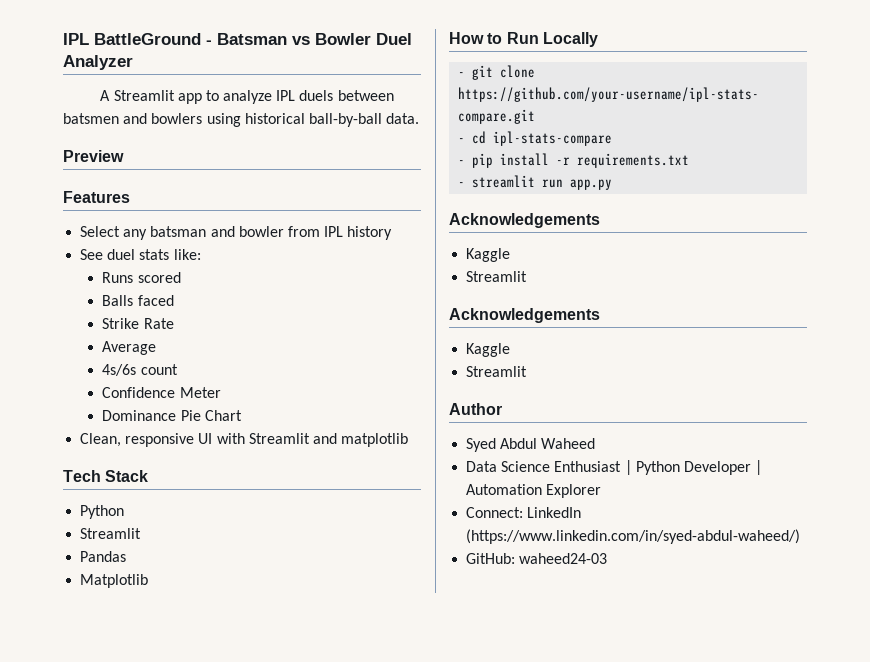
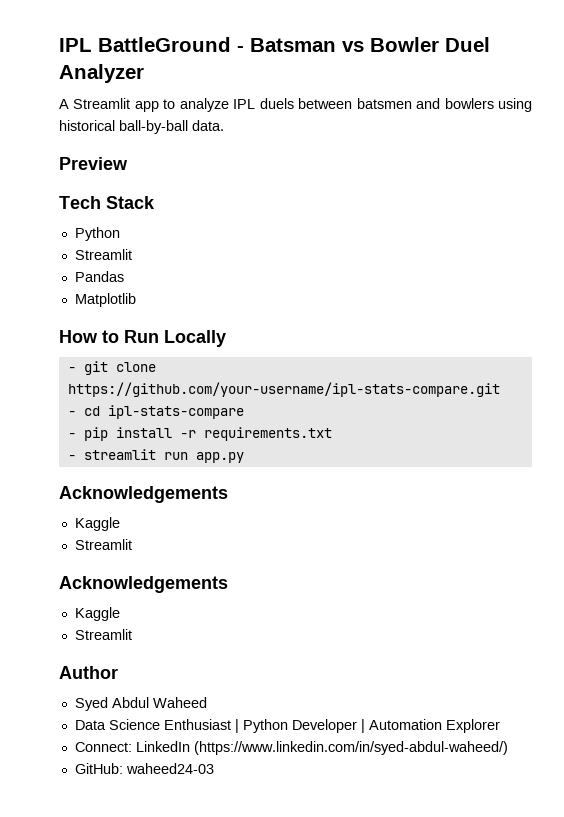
[63,191,130,203] [80,226,393,240] [80,249,201,260] [102,272,181,283] [102,295,174,306] [102,318,174,329] [102,341,157,355] [102,364,178,376] [102,387,221,398] [102,410,242,421] [80,433,409,447] // Features // Select any batsman and bowler from IPL history // See duel stats like: // Runs scored // Balls faced // Strike Rate // Average // 4s/6s count // Confidence Meter // Dominance Pie Chart // Clean, responsive UI with Streamlit and matplotlib -> (128, 163) none

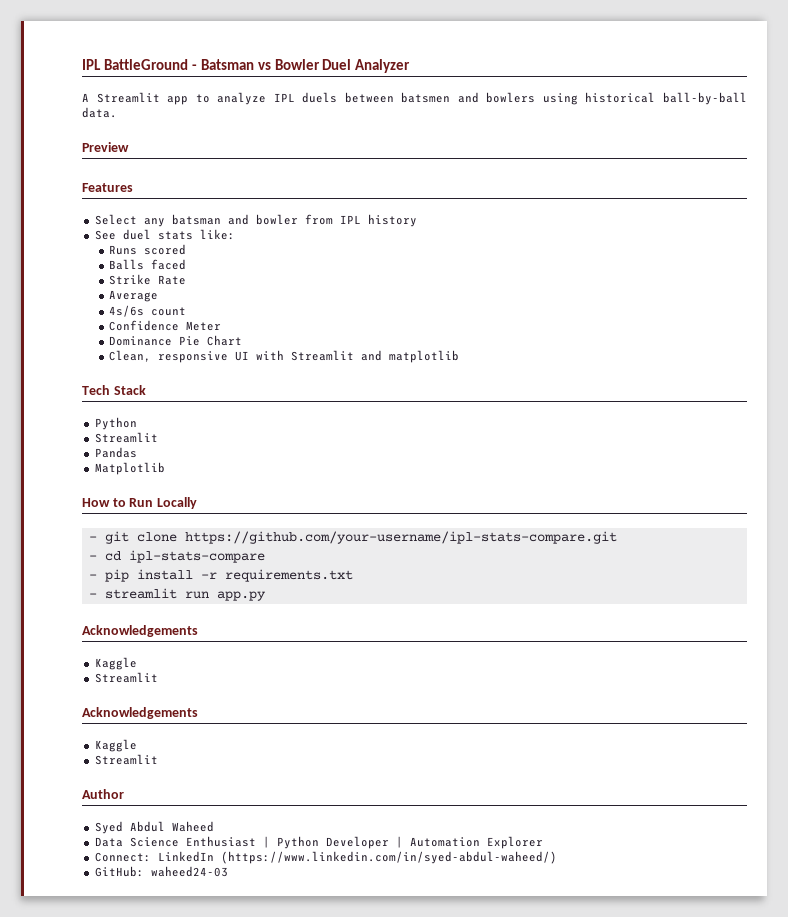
(128, 163) none -> [82,183,133,192] [94,214,417,227] [94,229,235,240] [108,244,186,255] [108,259,186,270] [108,274,186,285] [108,290,158,302] [108,305,186,317] [108,320,221,331] [108,335,242,346] [108,350,459,363] // Features // Select any batsman and bowler from IPL history // See duel stats like: // Runs scored // Balls faced // Strike Rate // Average // 4s/6s count // Confidence Meter // Dominance Pie Chart // Clean, responsive UI with Streamlit and matplotlib

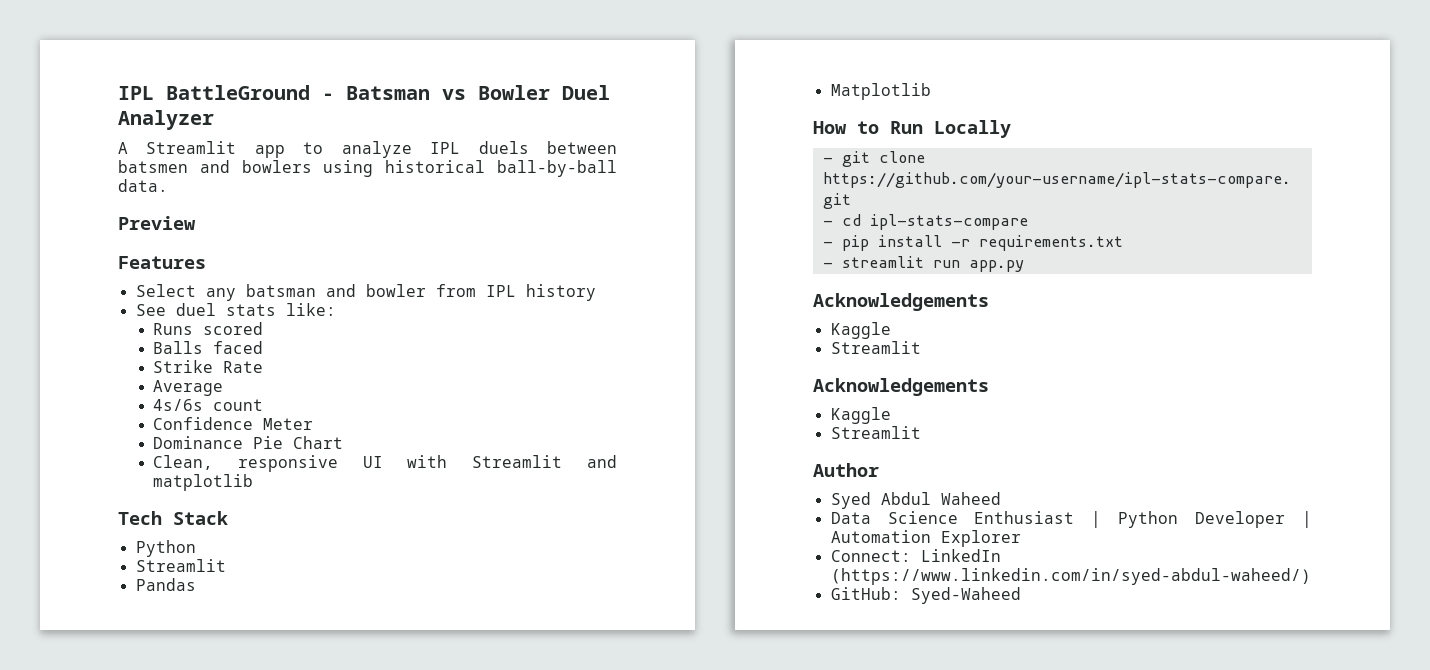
[150,866,228,877] waheed24-03 -> [910,587,1021,604] Syed-Waheed

